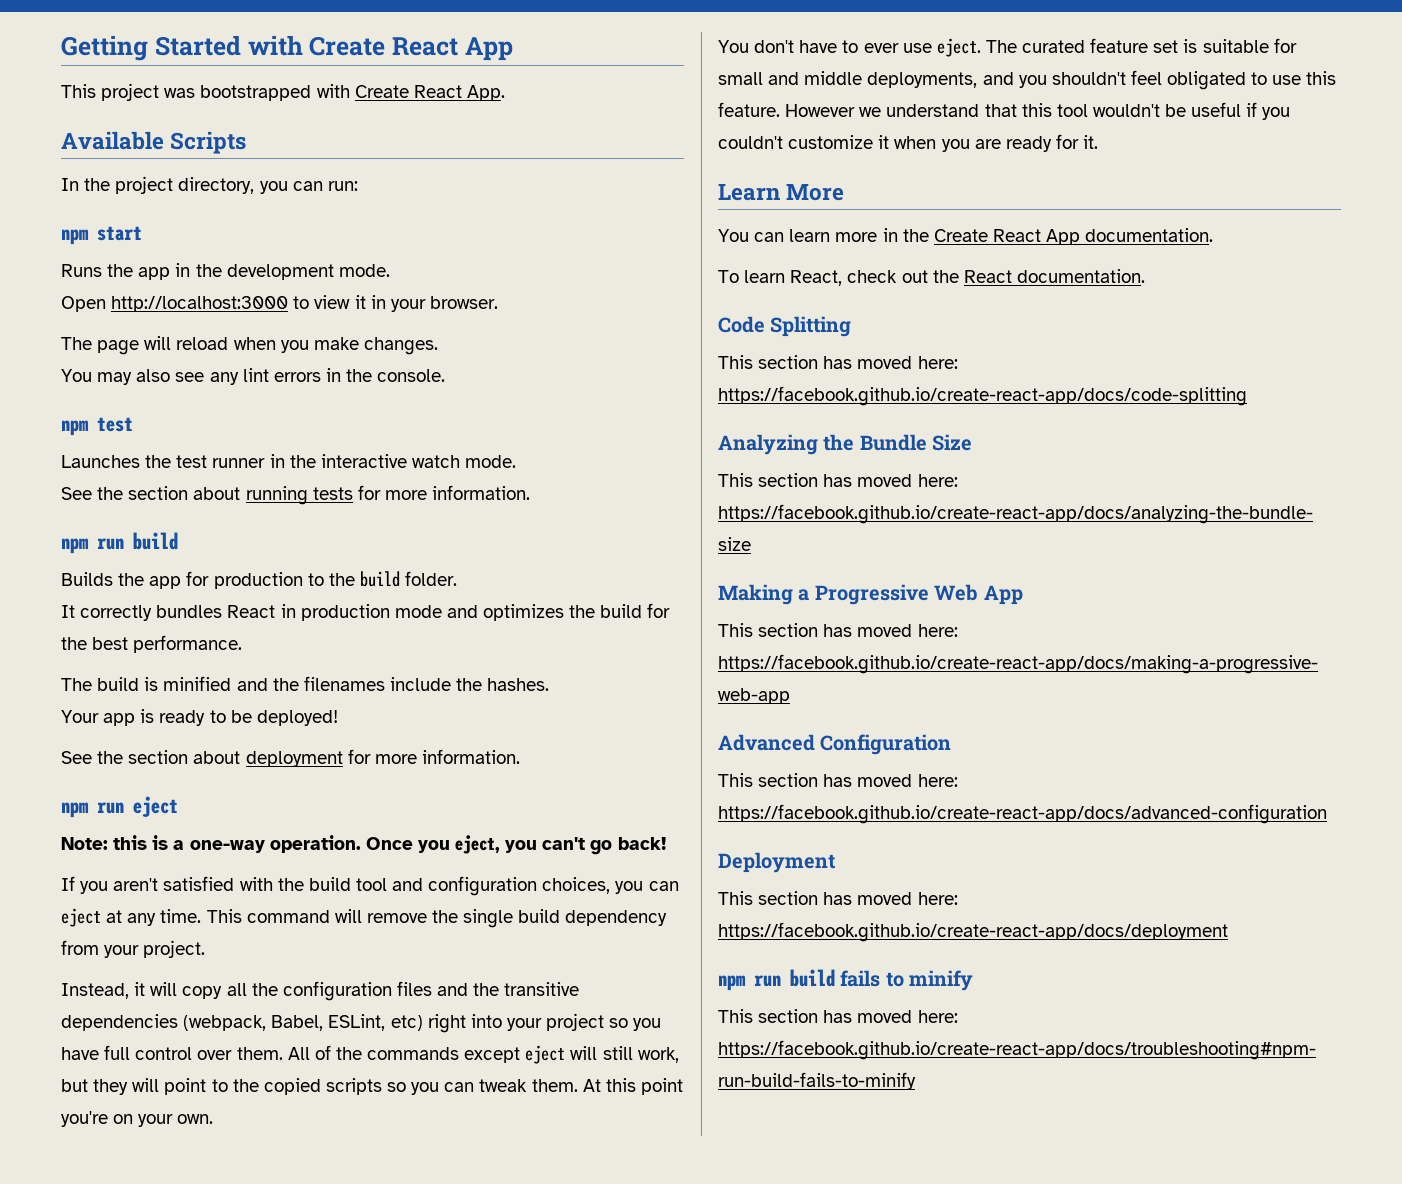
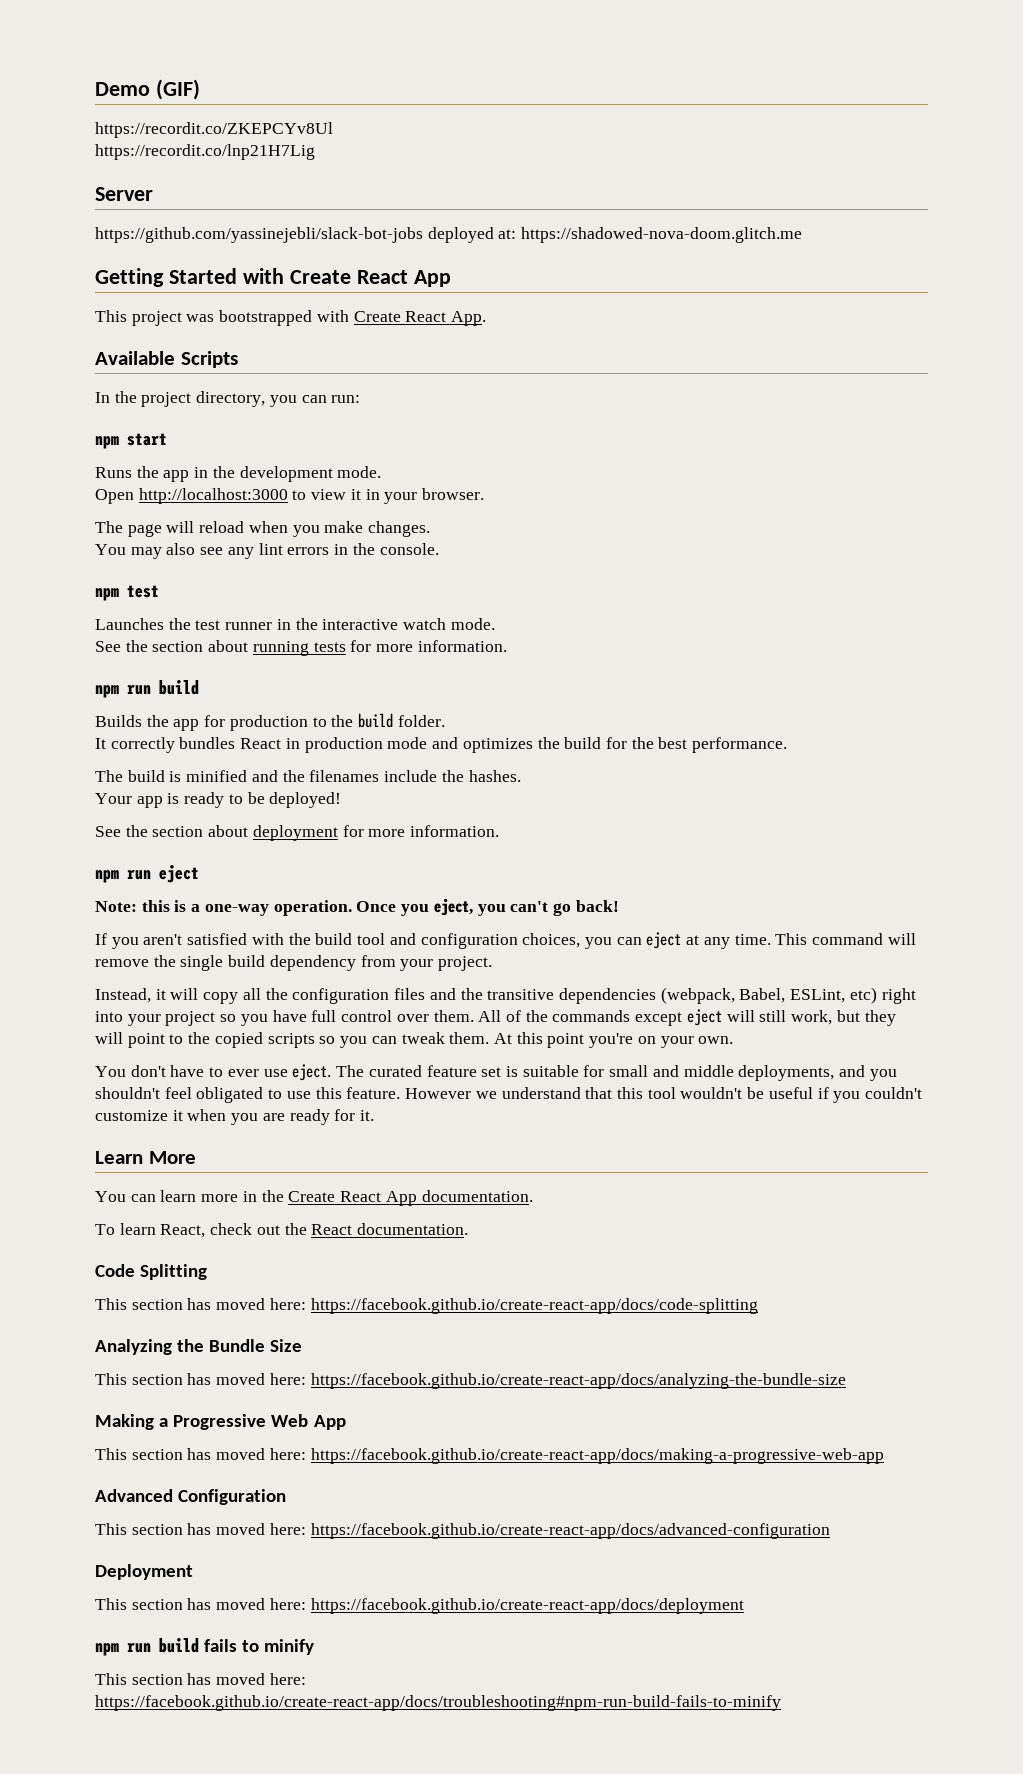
(61, 48) none -> [95,79,200,100] [95,122,333,138] [95,144,315,160] [95,187,153,201] [95,227,803,243] Demo (GIF) // https://recordit.co/ZKEPCYv8Ul // https://recordit.co/lnp21H7Lig // Server // https://github.com/yassinejebli/slack-bot-jobs deployed at: https://shadowed-nova-doom.glitch.me //

